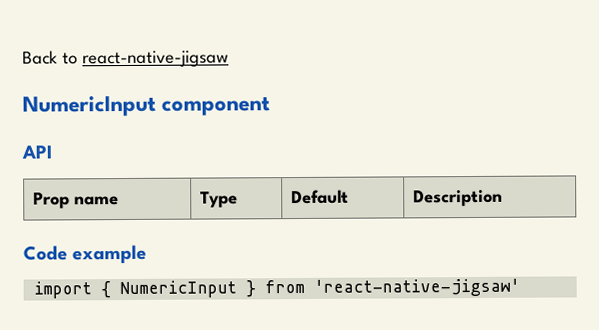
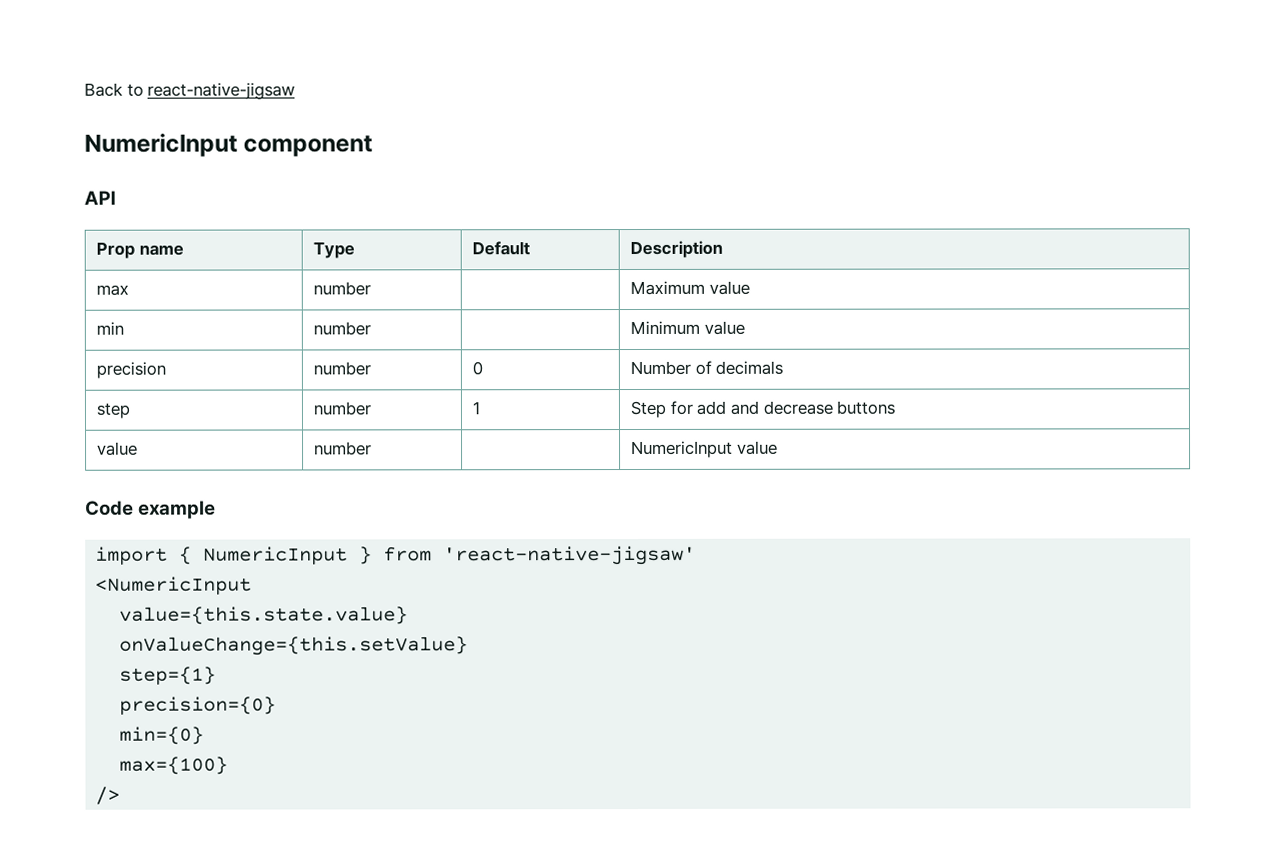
(504, 198) none -> [96,284,130,296] [313,281,372,296] [630,280,750,296] [96,321,125,335] [313,321,372,336] [630,320,745,336] [96,361,167,379] [313,361,372,376] [472,361,484,376] [630,360,784,376] [96,402,131,419] [313,401,372,416] [472,401,481,415] [630,400,896,419] [97,441,139,456] [314,441,373,456] [631,440,778,459] // max | number | | Maximum value // min | number | | Minimum value // precision | number | 0 | Number of decimals // step | number | 1 | Step for add and decrease buttons // value | number | | NumericInput value
(520, 287) none -> [95,576,253,595] [119,606,409,625] [119,636,469,656] [119,666,217,685] [119,696,277,715] [119,726,205,745] [119,756,229,775] [95,786,121,805] // <NumericInput // value={this.state.value} // onValueChange={this.setValue} // step={1} // precision={0} // min={0} // max={100} // />

